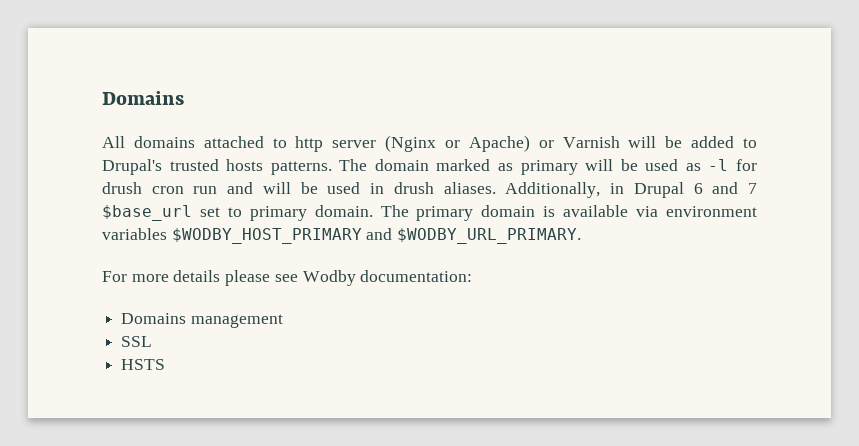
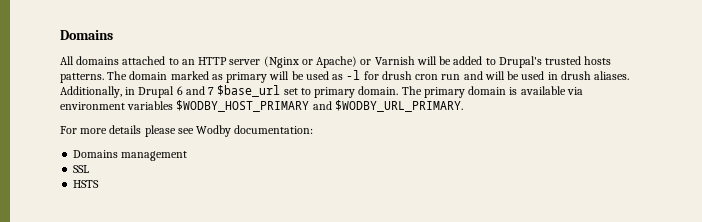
[295,136,324,152] http -> [181,57,228,65] an HTTP

